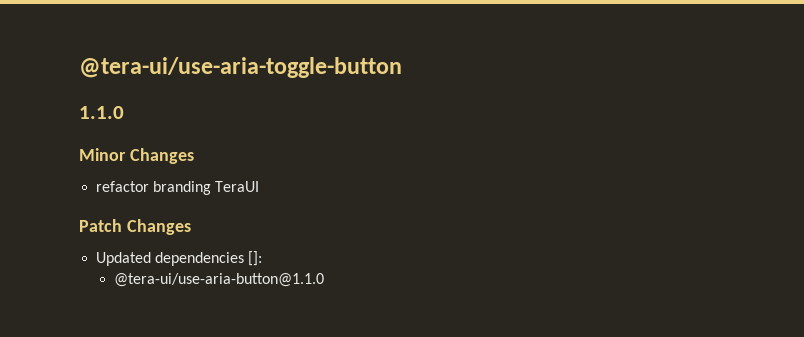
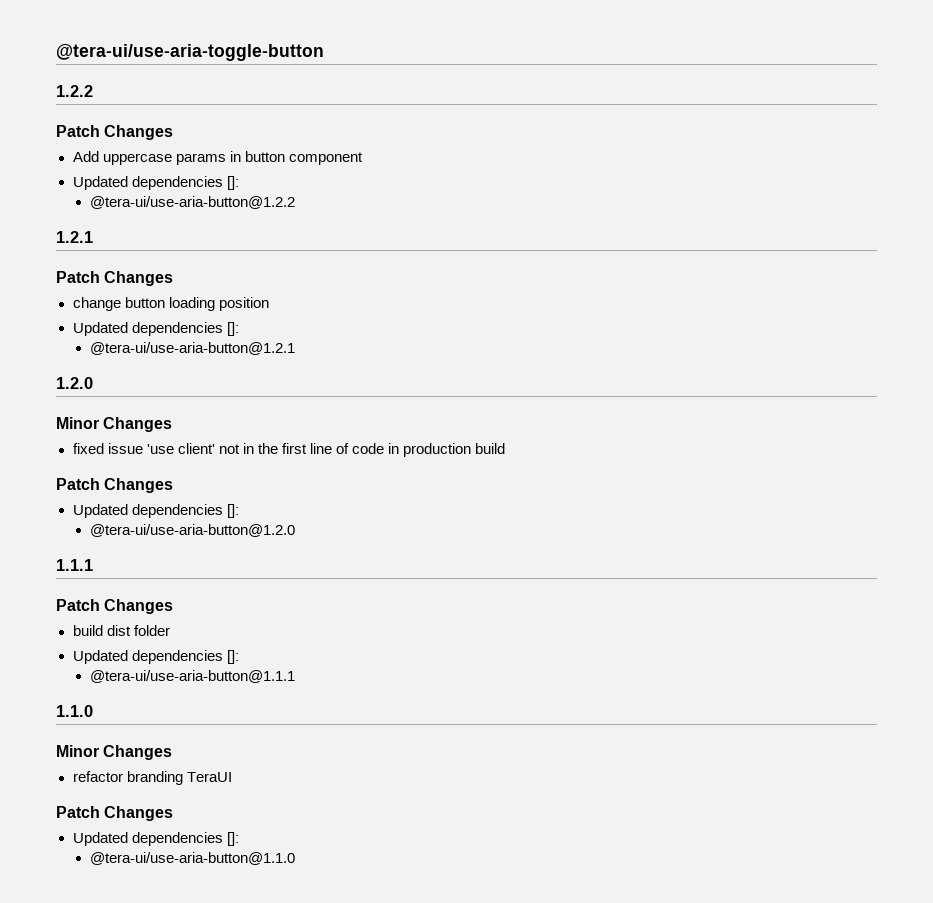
(402, 67) none -> [56,85,93,97] [56,125,174,140] [72,151,363,165] [72,176,239,190] [89,196,295,209] [56,231,93,243] [56,271,174,286] [72,297,269,311] [72,322,239,336] [89,342,295,355] [56,377,93,389] [56,417,173,432] [72,443,506,457] [56,478,174,493] [72,504,239,518] [89,524,295,537] [56,559,93,571] [56,599,174,614] [72,625,170,636] [72,650,239,664] [89,670,295,683] // 1.2.2 // Patch Changes // Add uppercase params in button component // Updated dependencies []: // @tera-ui/use-aria-button@1.2.2 // 1.2.1 // Patch Changes // change button loading position // Updated dependencies []: // @tera-ui/use-aria-button@1.2.1 // 1.2.0 // Minor Changes // fixed issue 'use client' not in the first line of code in production build // Patch Changes // Updated dependencies []: // @tera-ui/use-aria-button@1.2.0 // 1.1.1 // Patch Changes // build dist folder // Updated dependencies []: // @tera-ui/use-aria-button@1.1.1

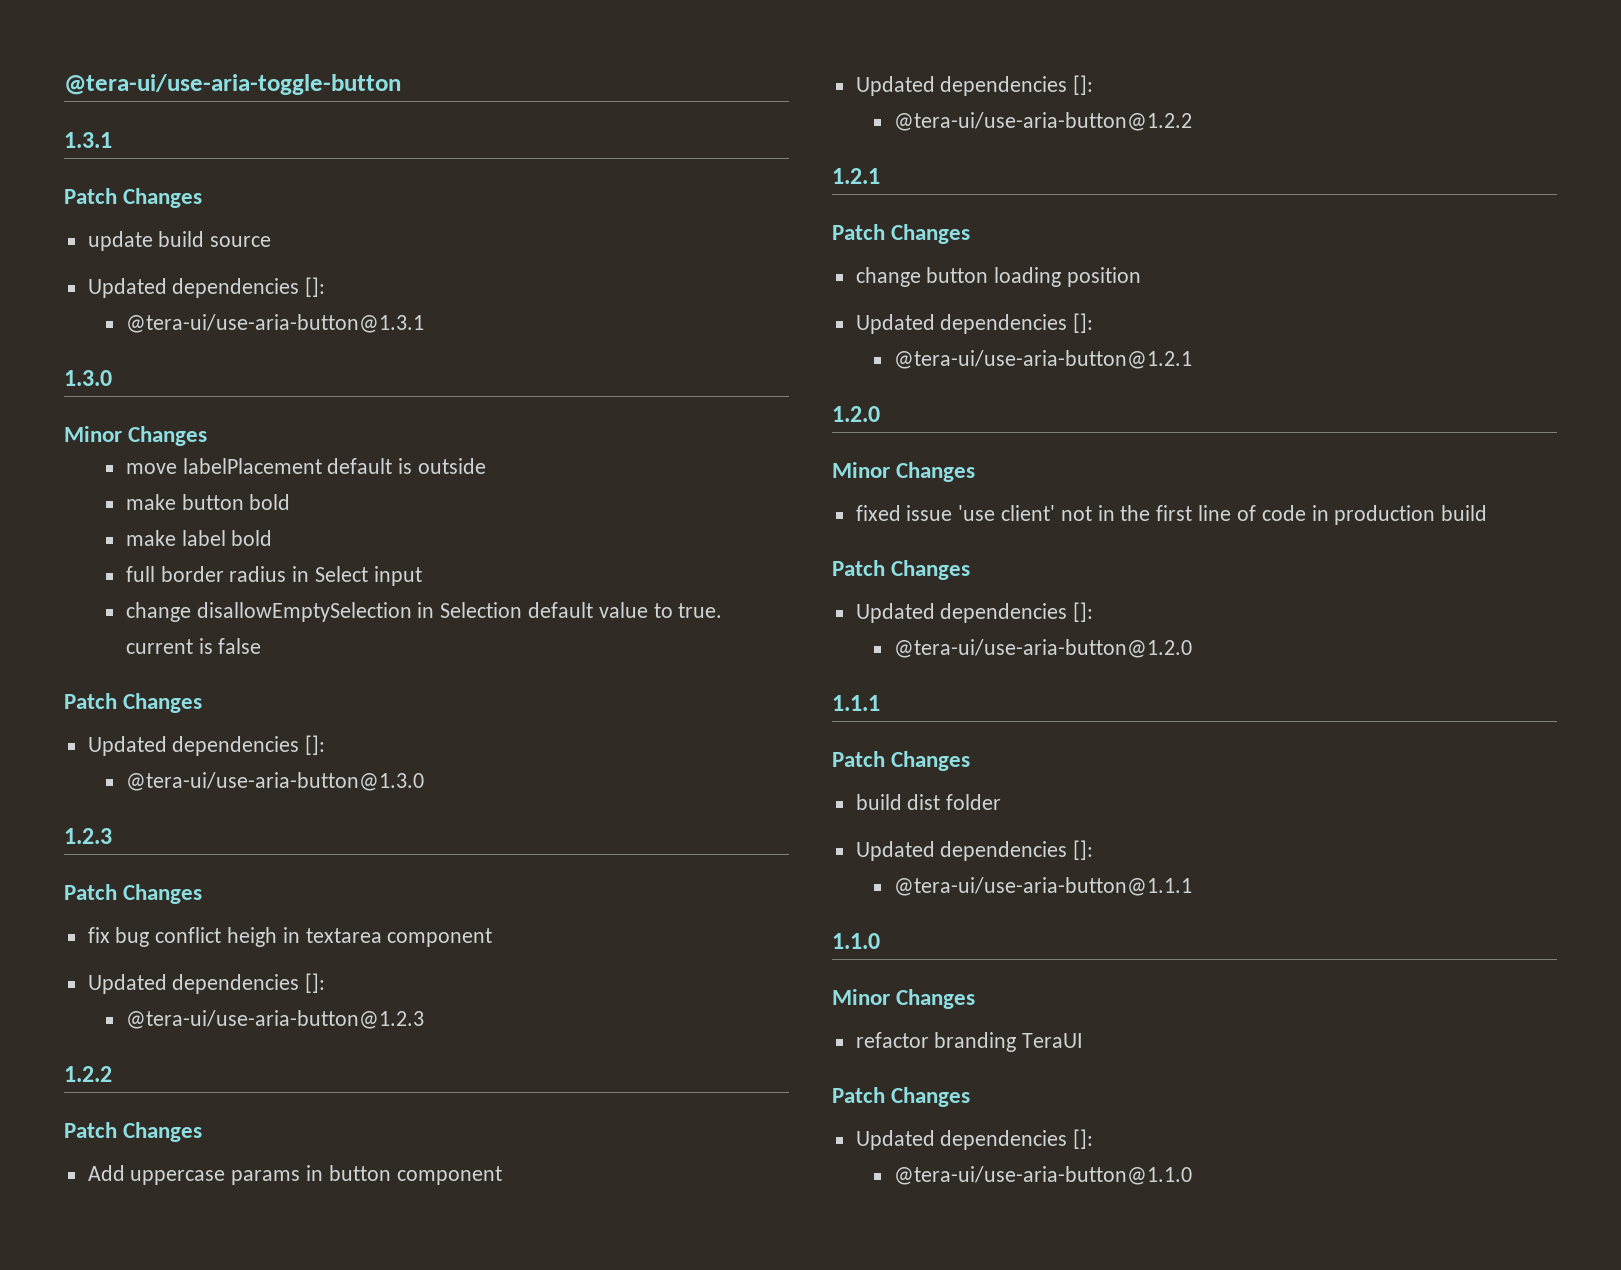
(324, 52) none -> [64,132,112,148] [64,188,203,208] [87,231,272,251] [87,277,326,298] [125,314,424,333] [64,370,112,386] [64,426,208,446] [125,458,487,474] [125,494,291,510] [125,530,273,546] [125,566,422,586] [125,602,723,622] [125,638,262,654] [64,693,203,713] [87,735,326,756] [125,772,424,791] [64,828,112,844] [64,884,203,904] [87,927,493,947] [87,973,326,994] [125,1010,424,1029] // 1.3.1 // Patch Changes // update build source // Updated dependencies []: // @tera-ui/use-aria-button@1.3.1 // 1.3.0 // Minor Changes // move labelPlacement default is outside // make button bold // make label bold // full border radius in Select input // change disallowEmptySelection in Selection default value to true. current is false // Patch Changes // Updated dependencies []: // @tera-ui/use-aria-button@1.3.0 // 1.2.3 // Patch Changes // fix bug conflict heigh in textarea component // Updated dependencies []: // @tera-ui/use-aria-button@1.2.3

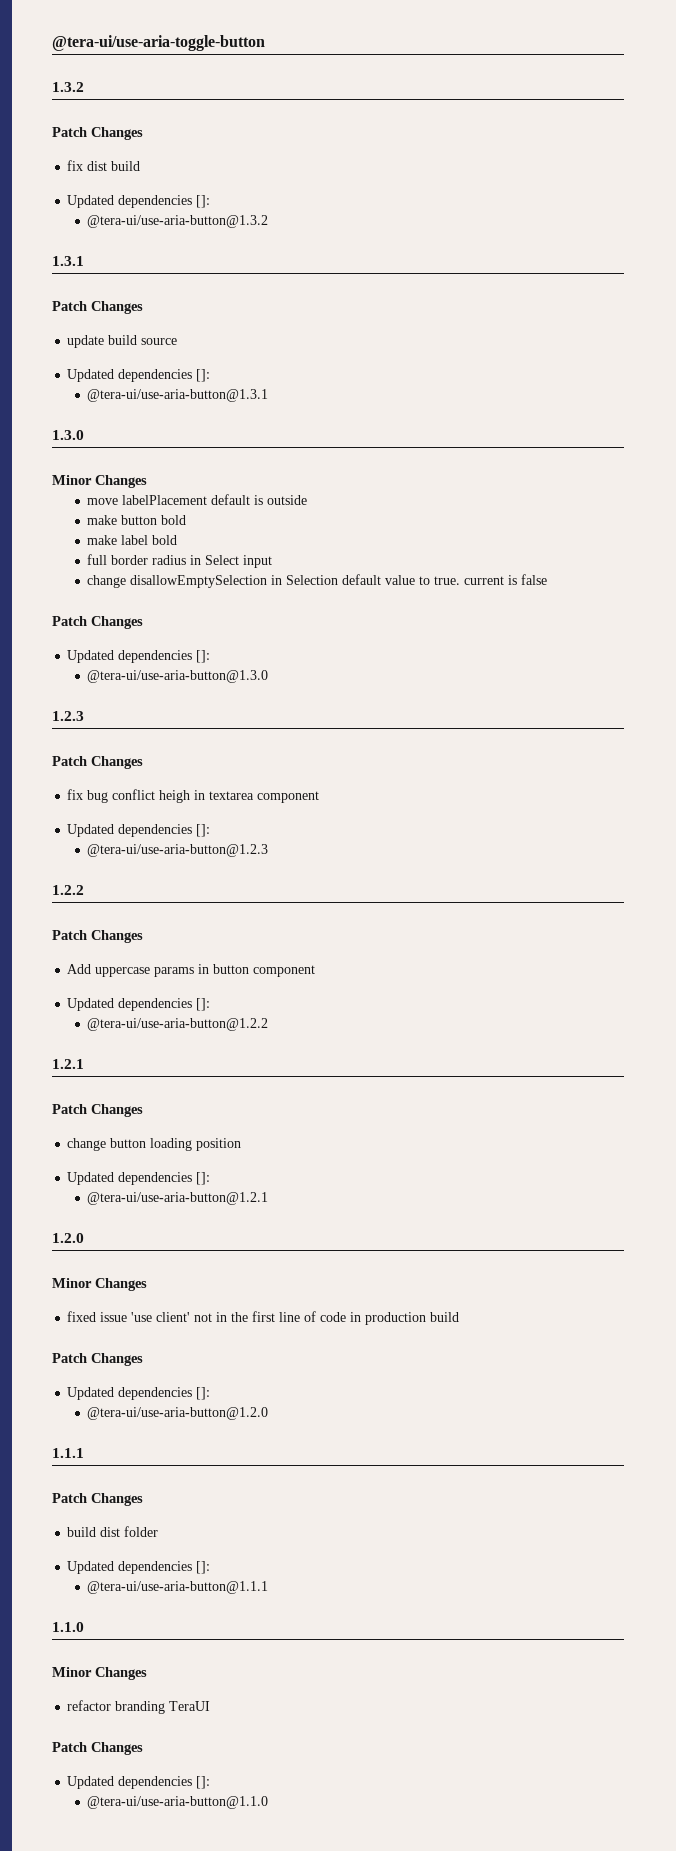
(401, 84) none -> [52,82,84,92] [52,127,143,140] [67,160,141,171] [67,195,211,208] [87,215,269,228] // 1.3.2 // Patch Changes // fix dist build // Updated dependencies []: // @tera-ui/use-aria-button@1.3.2

